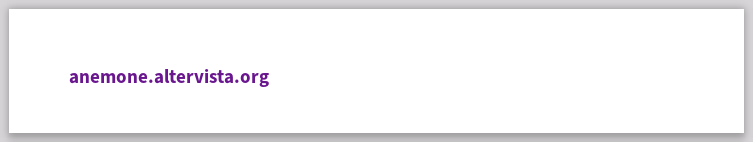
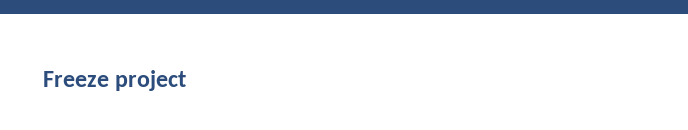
[69,69,269,87] anemone.altervista.org -> [43,70,187,91] Freeze project

